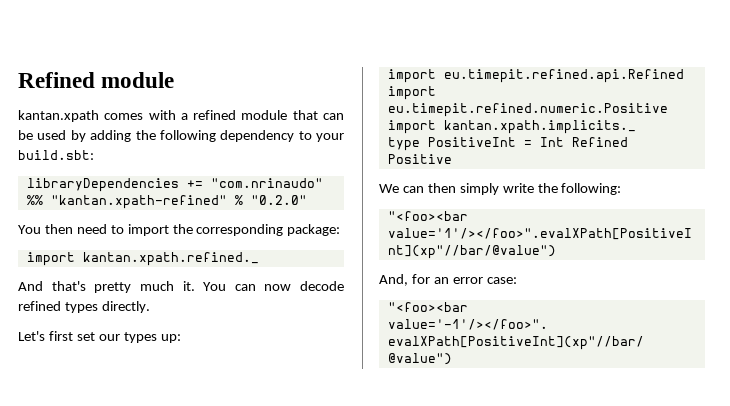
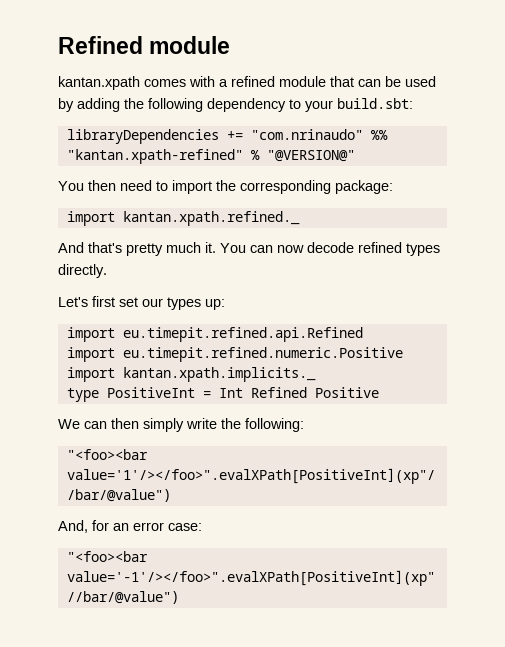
[250,195,307,205] "0.2.0" -> [266,150,355,162] "@VERSION@"

